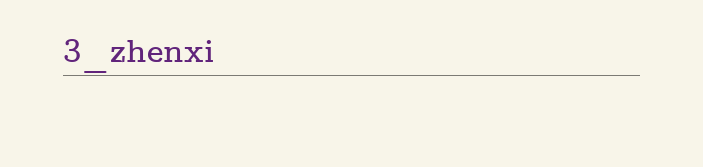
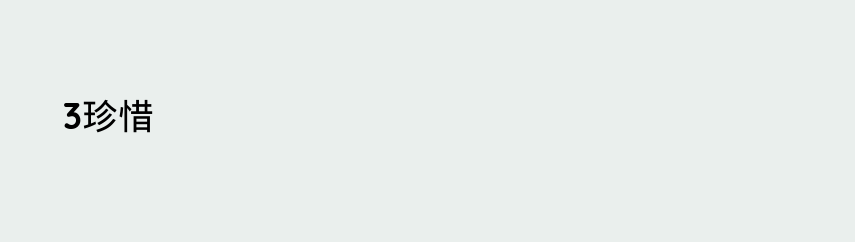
[63,39,214,73] 3_zhenxi -> [63,99,154,133] 3珍惜

